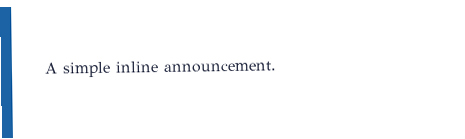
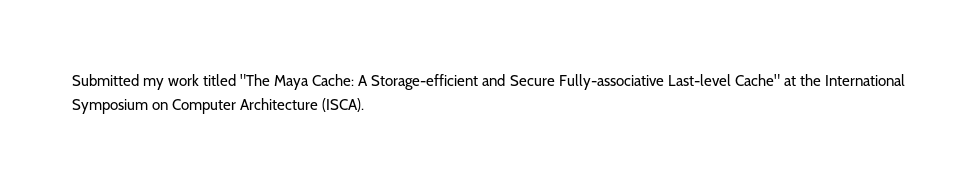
[44,61,277,78] A simple inline announcement. -> [72,74,905,90] [72,98,365,114] Submitted my work titled "The Maya Cache: A Storage-efficient and Secure Fully-associative Last-level Cache" at the International Symposium on Computer Architecture (ISCA).

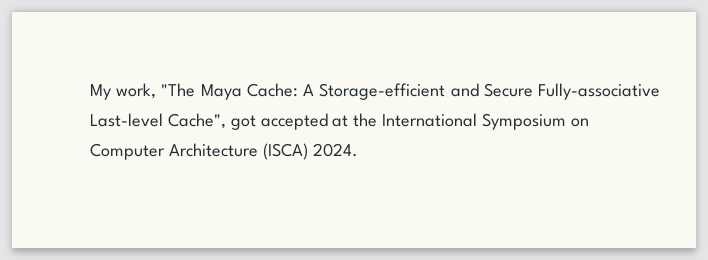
[72,74,237,90] Submitted my work titled -> [90,83,157,100] My work,
[734,74,780,86] Cache" -> [167,113,328,130] Cache", got accepted
[322,98,365,112] (ISCA). -> [262,143,358,160] (ISCA) 2024.

